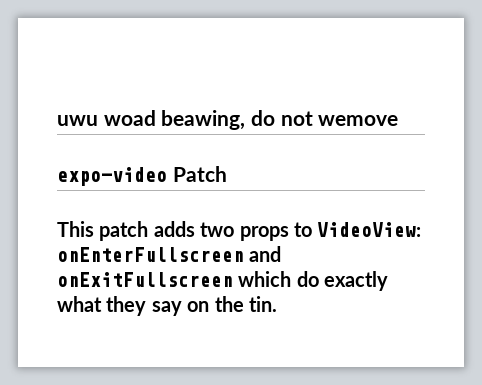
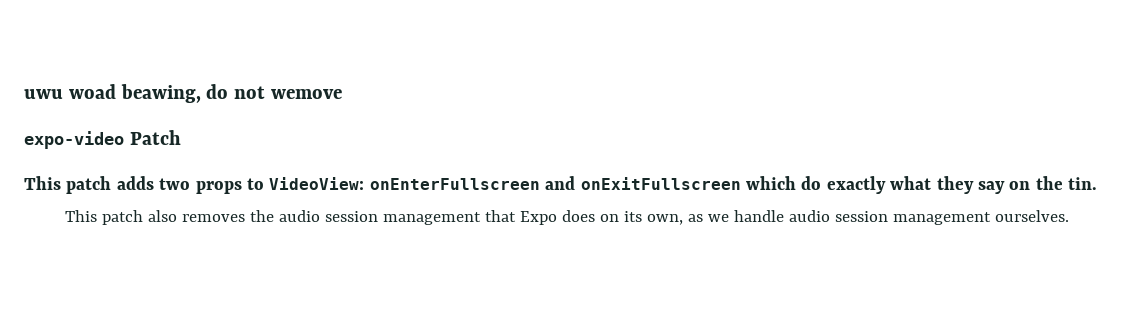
(277, 304) none -> [65,210,1070,225] // This patch also removes the audio session management that Expo does on its own, as we handle audio session management ourselves.

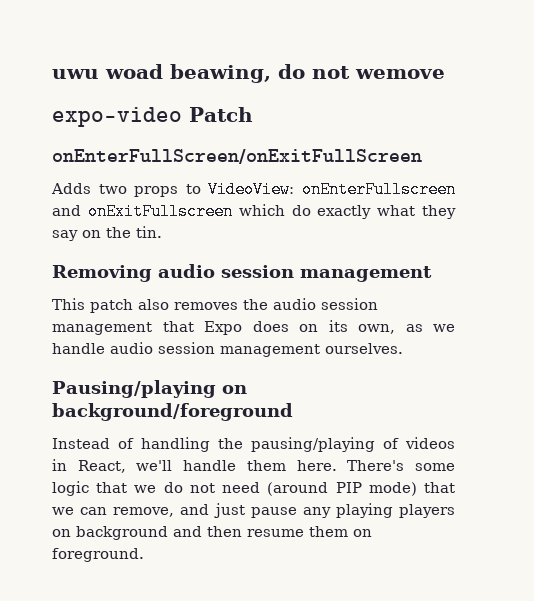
[24,176,154,194] This patch adds -> [52,149,422,164] [51,183,91,194] onEnterFullScreen/onExitFullScreen // Adds
(1098, 183) none -> [52,264,432,282] // Removing audio session management
(1070, 216) none -> [52,380,247,398] [52,403,293,421] [52,437,455,452] [52,459,456,473] [52,481,456,496] [52,503,455,518] [52,526,372,540] [52,548,144,562] // Pausing/playing on background/foreground // Instead of handling the pausing/playing of videos in React, we'll handle them here. There's some logic that we do not need (around PIP mode) that we can remove, and just pause any playing players on background and then resume them on foreground.

